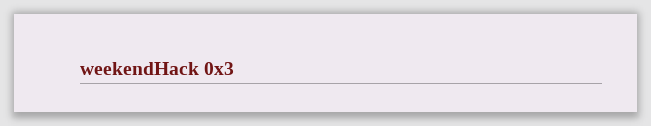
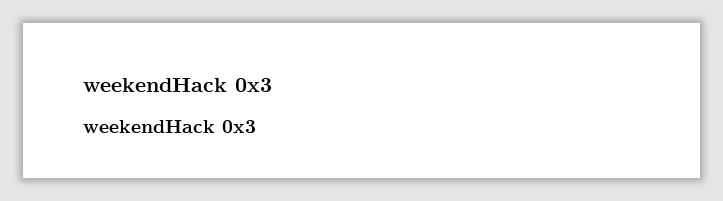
[80,62,235,75] weekendHack 0x3 -> [83,78,272,92] [83,120,256,133] weekendHack 0x3 // weekendHack 0x3

